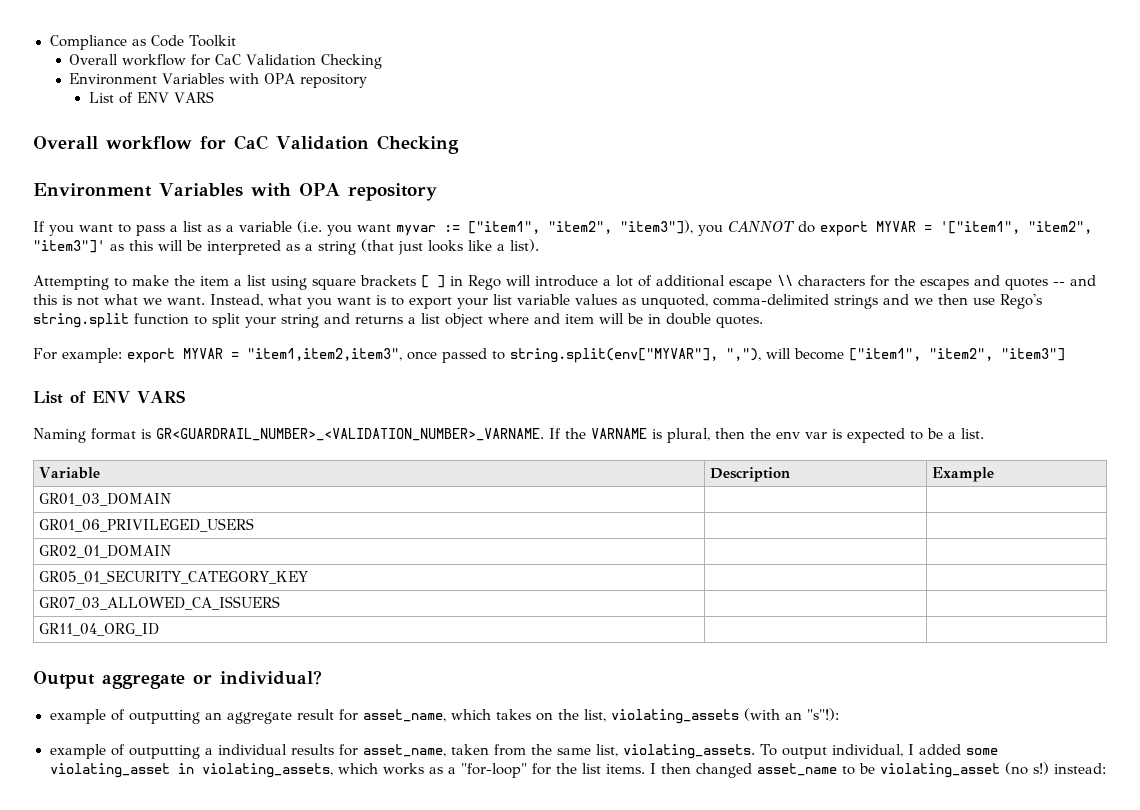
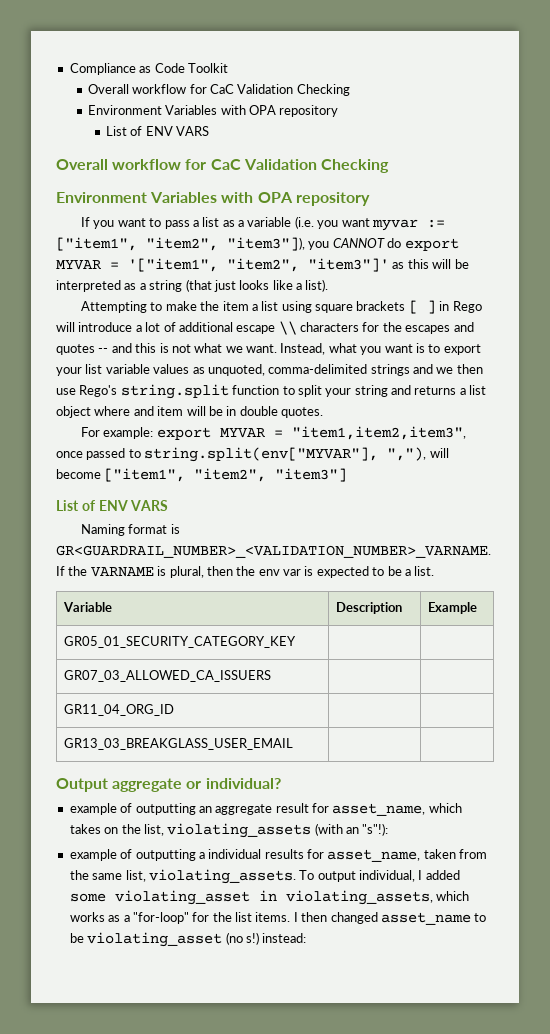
[39,493,172,506] [39,518,255,532] [39,545,172,558] // GR01_03_DOMAIN | | // GR01_06_PRIVILEGED_USERS | | // GR02_01_DOMAIN | | -> (478, 608) none
(160, 629) none -> [64,738,294,750] // GR13_03_BREAKGLASS_USER_EMAIL | |

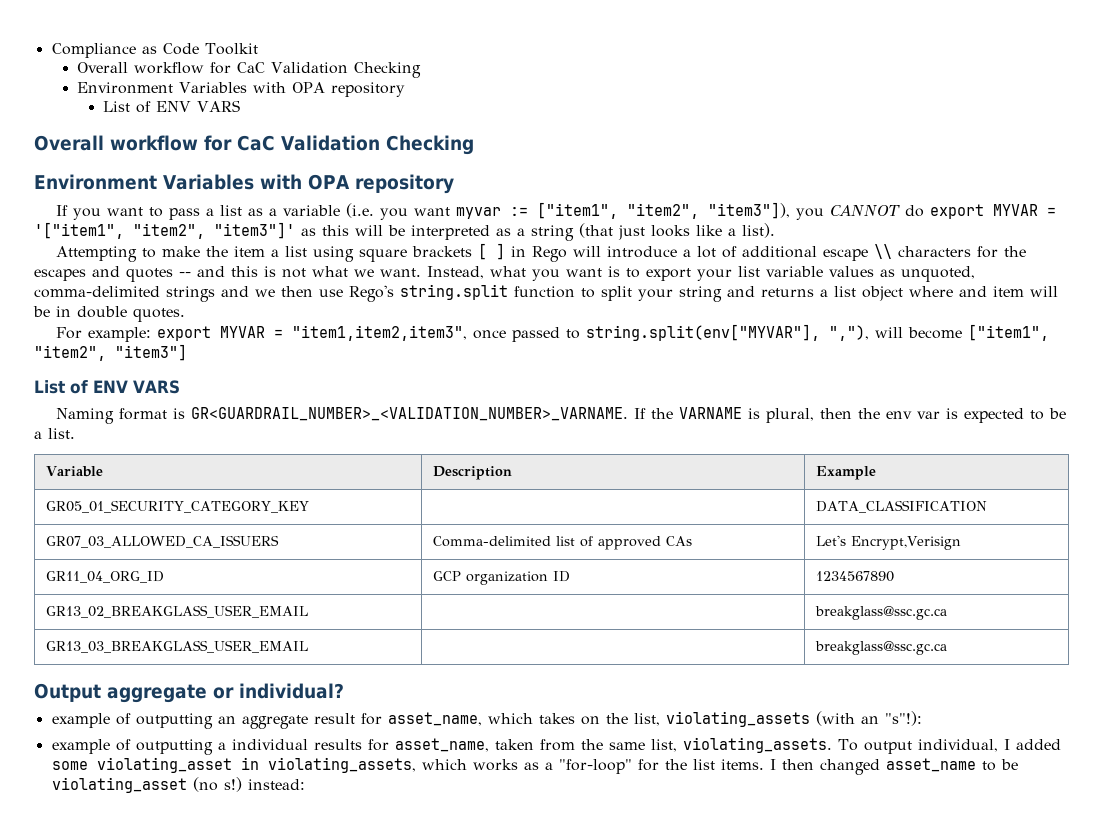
(297, 642) none -> [815,500,987,513] DATA_CLASSIFICATION
[64,704,175,716] | // GR11_04_ORG_ID | | -> [432,536,692,550] [815,535,961,550] [45,571,164,583] [432,571,570,585] [815,571,894,582] [45,605,308,618] [814,606,947,620] Comma-delimited list of approved CAs | Let's Encrypt,Verisign // GR11_04_ORG_ID | GCP organization ID | 1234567890 // GR13_02_BREAKGLASS_USER_EMAIL | | breakglass@ssc.gc.ca
(294, 744) none -> [814,641,947,655] breakglass@ssc.gc.ca

